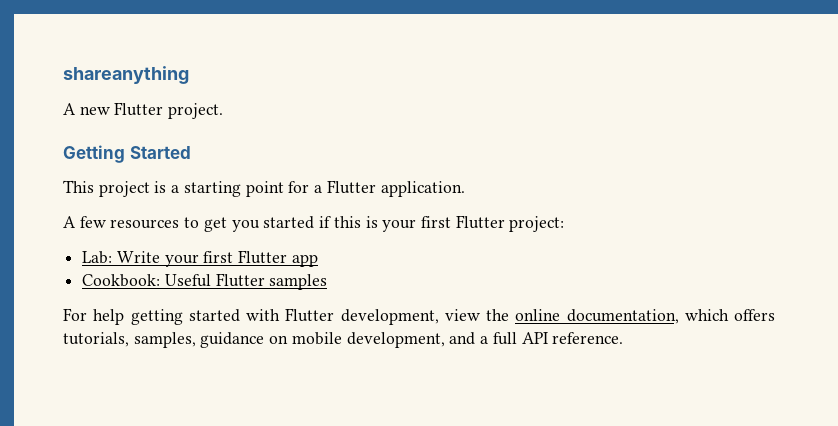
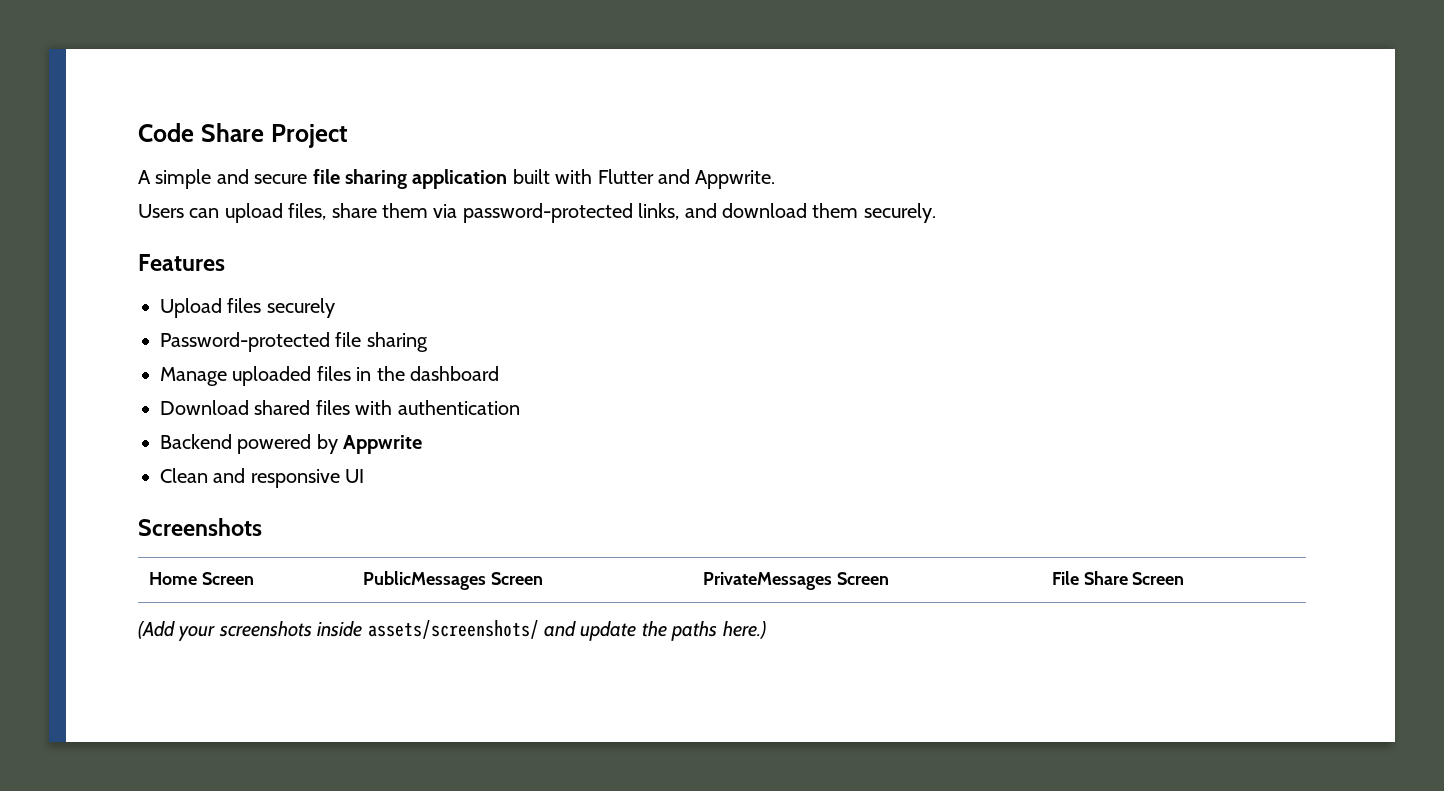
[63,66,189,84] [63,102,224,119] [63,145,191,163] [63,180,465,197] [63,215,565,232] [82,250,318,267] [82,273,328,290] [63,308,775,325] [63,332,624,348] shareanything // A new Flutter project. // Getting Started // This project is a starting point for a Flutter application. // A few resources to get you started if this is your first Flutter project: // Lab: Write your first Flutter app // Cookbook: Useful Flutter samples // For help getting started with Flutter development, view the online documentation, which offers tutorials, samples, guidance on mobile development, and a full API reference. -> [138,123,348,148] [138,169,776,189] [138,203,936,223] [138,254,225,271] [160,298,335,318] [160,332,428,352] [160,366,499,386] [160,400,520,415] [160,434,423,454] [160,468,365,488] [138,518,262,536] [148,572,254,585] [362,571,543,590] [702,572,889,590] [1051,571,1185,585] [138,620,766,641] Code Share Project // A simple and secure file sharing application built with Flutter and Appwrite. // Users can upload files, share them via password-protected links, and download them securely. // Features // Upload files securely // Password-protected file sharing // Manage uploaded files in the dashboard // Download shared files with authentication // Backend powered by Appwrite // Clean and responsive UI // Screenshots // Home Screen | PublicMessages Screen | PrivateMessages Screen | File Share Screen // (Add your screenshots inside assets/screenshots/ and update the paths here.)

